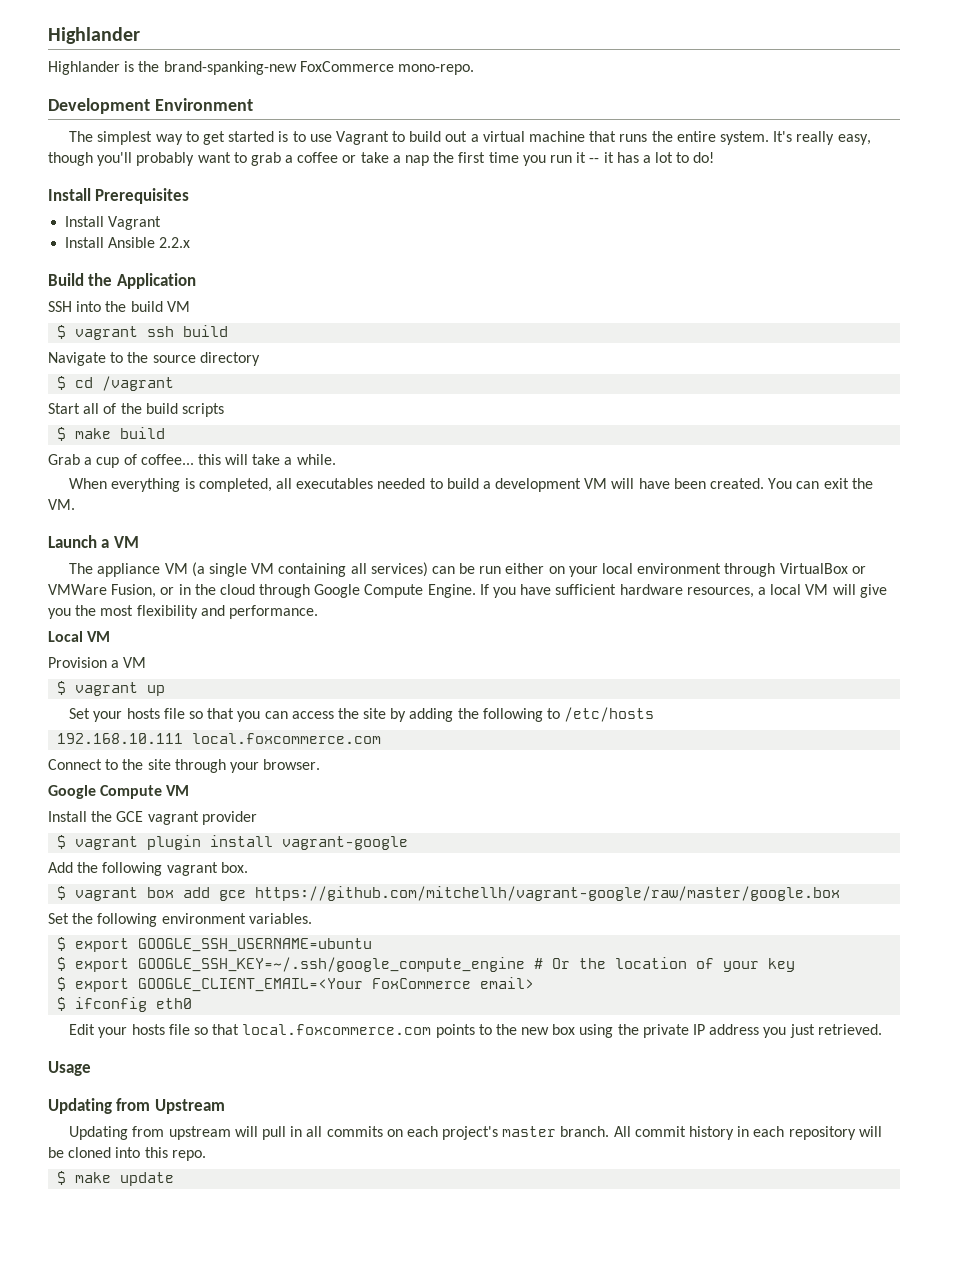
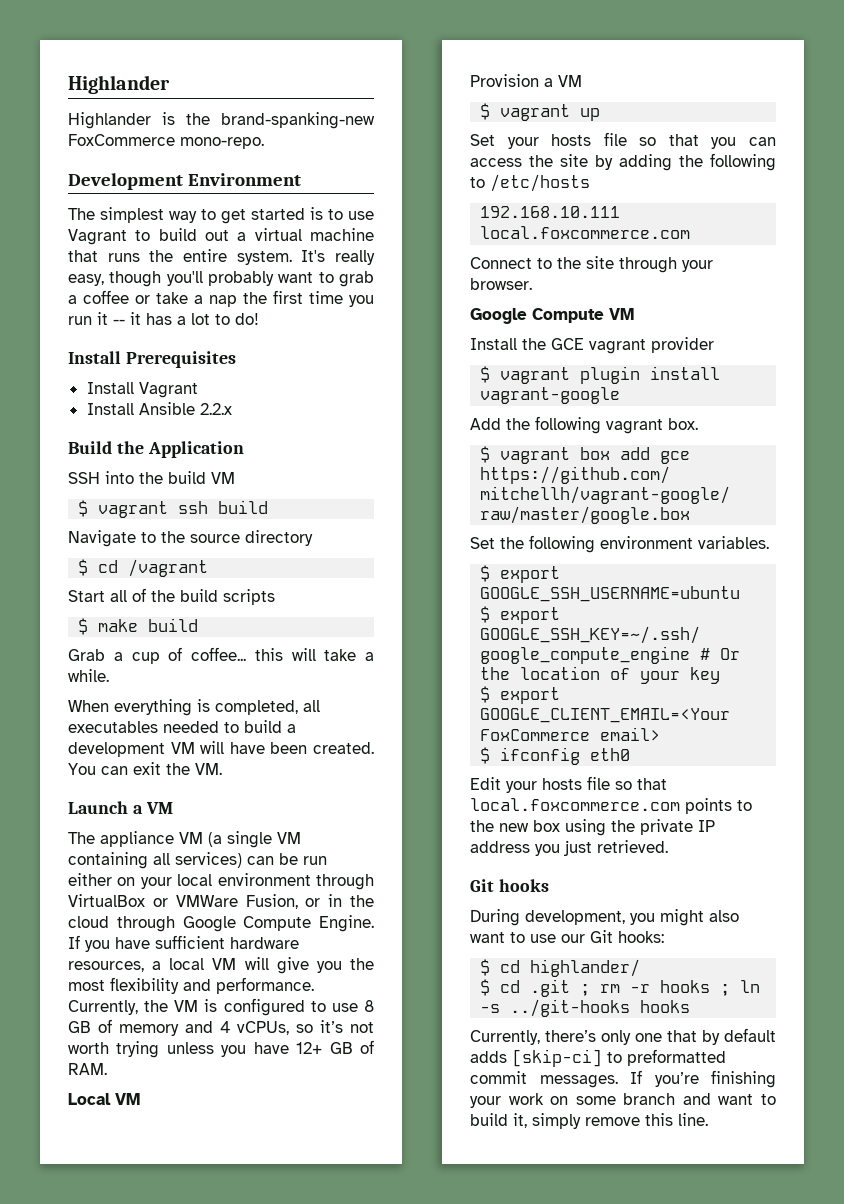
(318, 612) none -> [68,998,374,1016] [68,1019,374,1036] [68,1040,374,1058] [68,1063,107,1075] Currently, the VM is configured to use 8 GB of memory and 4 vCPUs, so it’s not worth trying unless you have 12+ GB of RAM.
[48,1061,91,1076] [48,1098,225,1114] [69,1126,882,1140] [48,1147,206,1161] [57,1171,175,1186] Usage // Updating from Upstream // Updating from upstream will pull in all commits on each project's master branch. All commit history in each repository will be cloned into this repo. // $ make update -> [470,879,549,892] [470,909,739,926] [470,930,664,943] [480,959,641,977] [480,979,761,997] [480,999,691,1017] [470,1028,776,1045] [470,1049,726,1067] [470,1070,776,1088] [470,1093,776,1108] [470,1113,708,1129] Git hooks // During development, you might also want to use our Git hooks: // $ cd highlander/ // $ cd .git ; rm -r hooks ; ln -s ../git-hooks hooks // Currently, there’s only one that by default adds [skip-ci] to preformatted commit messages. If you’re finishing your work on some branch and want to build it, simply remove this line.

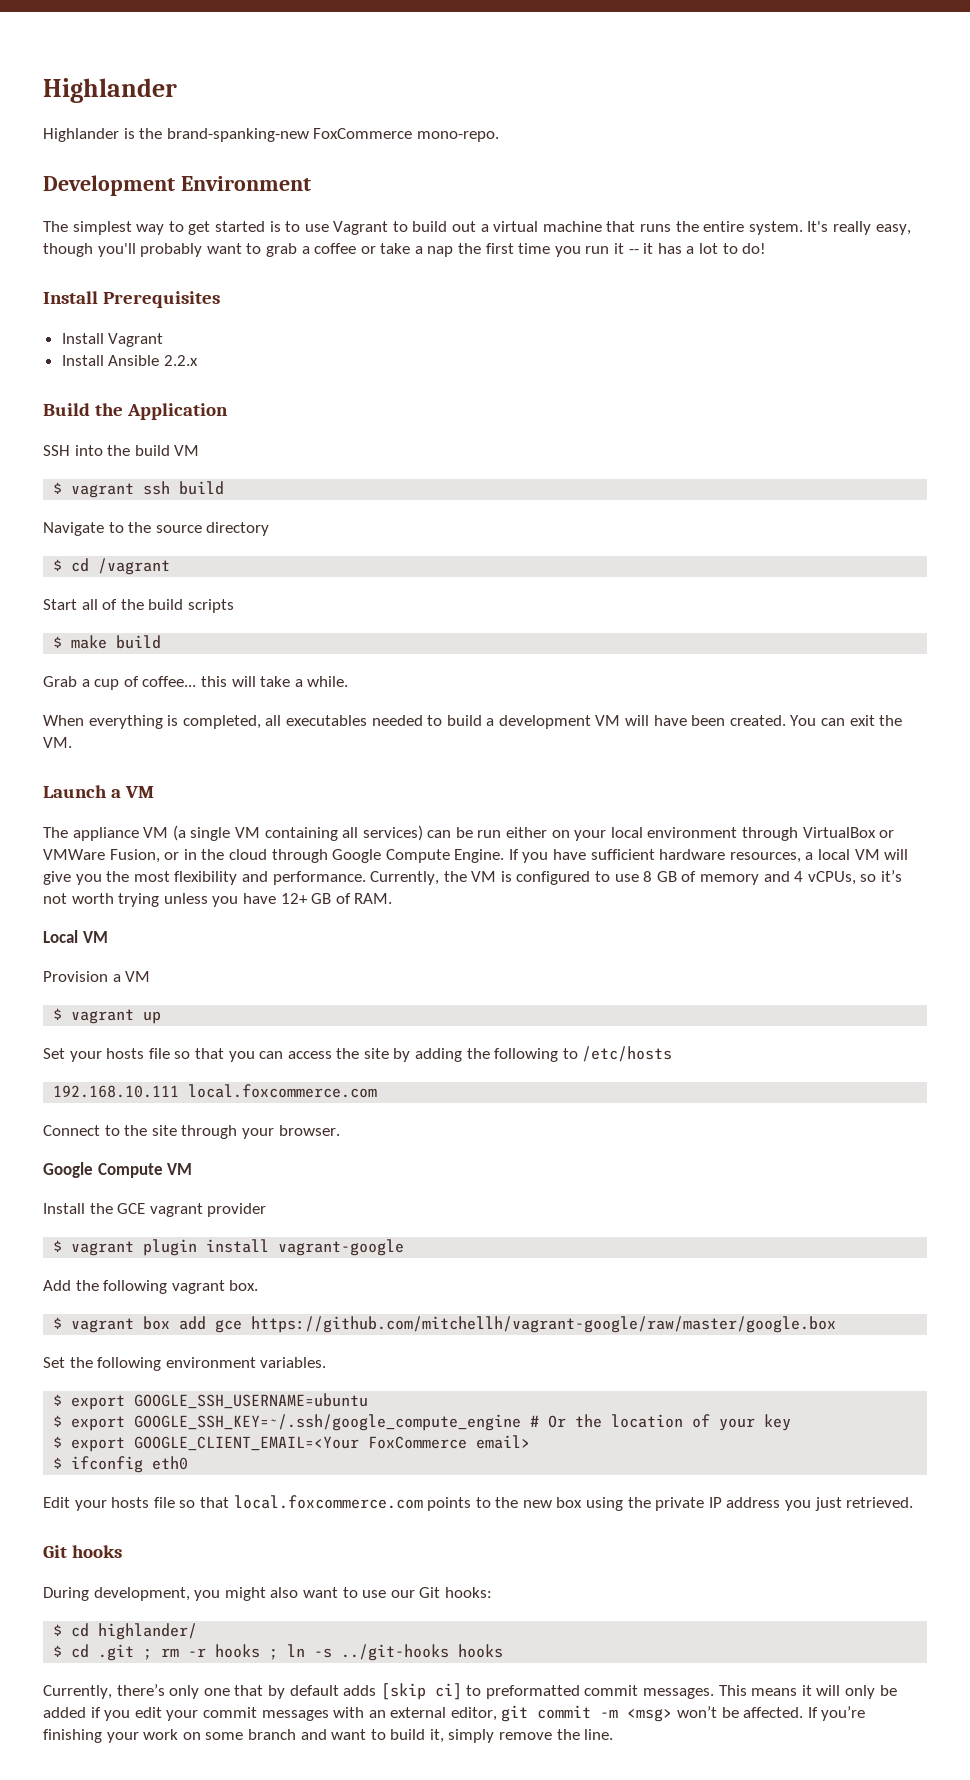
[512,1049,602,1067] [skip-ci] -> [380,1683,462,1700] [skip ci]
(618, 1081) none -> [718,1685,897,1699] [43,1705,804,1722] This means it will only be added if you edit your commit messages with an external editor, git commit -m <msg> won’t be affected.
[645,1113,673,1126] this -> [556,1729,580,1740] the

